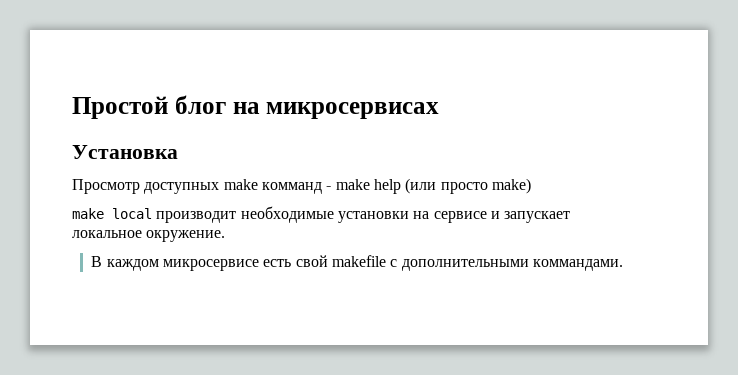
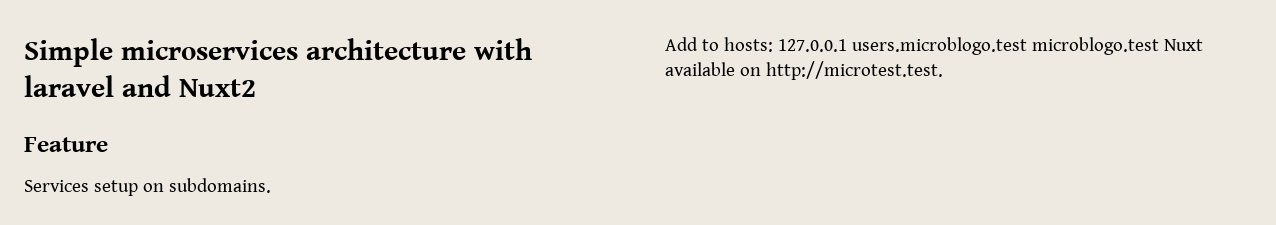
[72,95,440,119] [72,145,178,159] [72,178,531,194] [72,206,571,223] [72,230,226,242] [91,255,623,271] Простой блог на микросервисах // Установка // Просмотр доступных make комманд - make help (или просто make) // make local производит необходимые установки на сервисе и запускает локальное окружение. // В каждом микросервисе есть свой makefile с дополнительными коммандами. -> [24,38,532,67] [24,75,256,97] [24,137,108,152] [24,178,271,196] [665,37,1203,55] [665,61,943,80] Simple microservices architecture with laravel and Nuxt2 // Feature // Services setup on subdomains. // Add to hosts: 127.0.0.1 users.microblogo.test microblogo.test Nuxt available on http://microtest.test.

